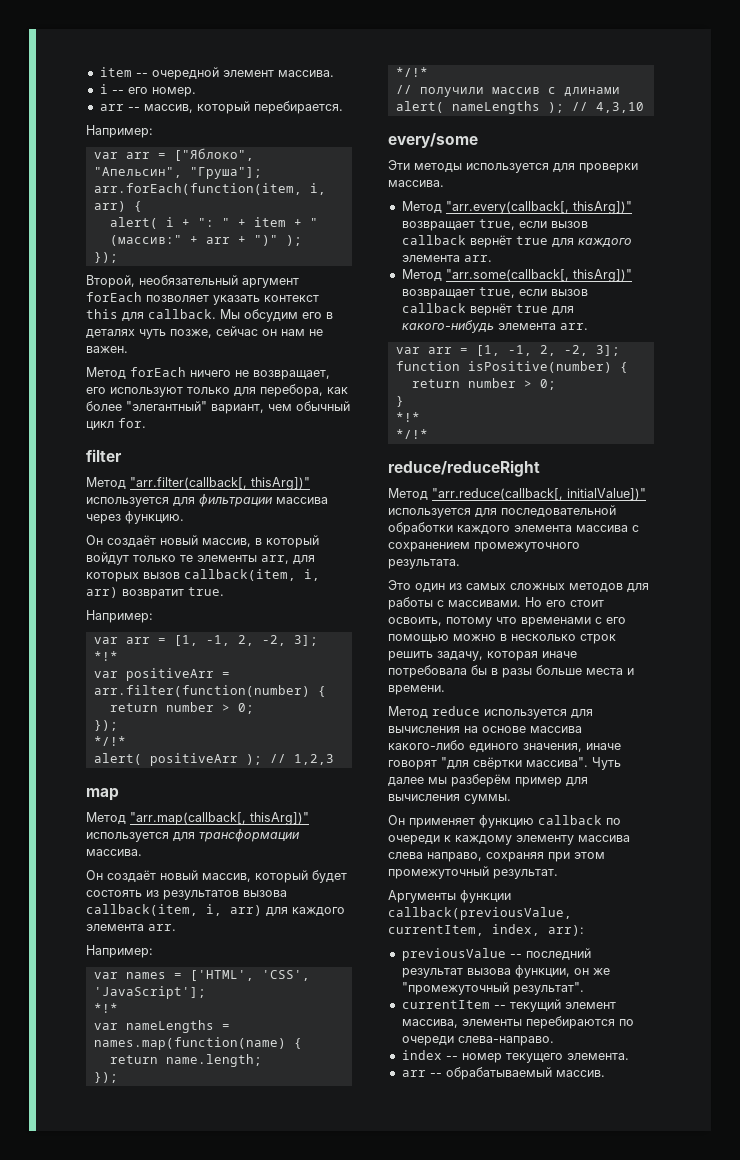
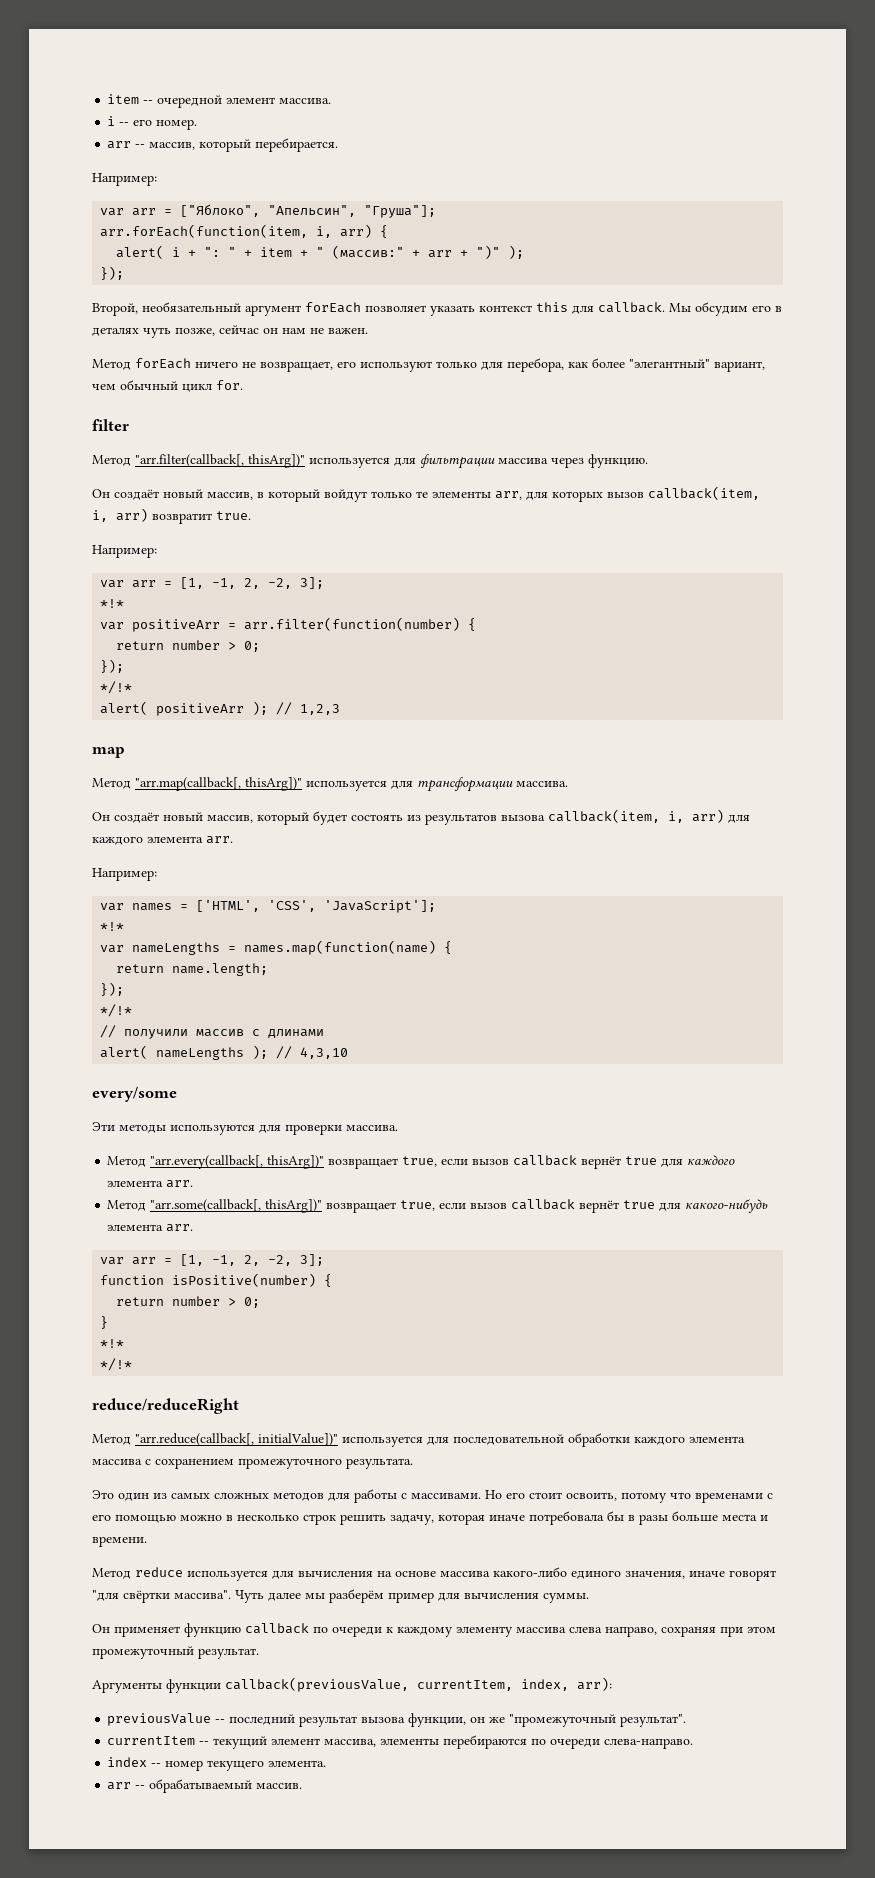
[466,163,549,173] используется -> [170,1124,255,1135] используются

